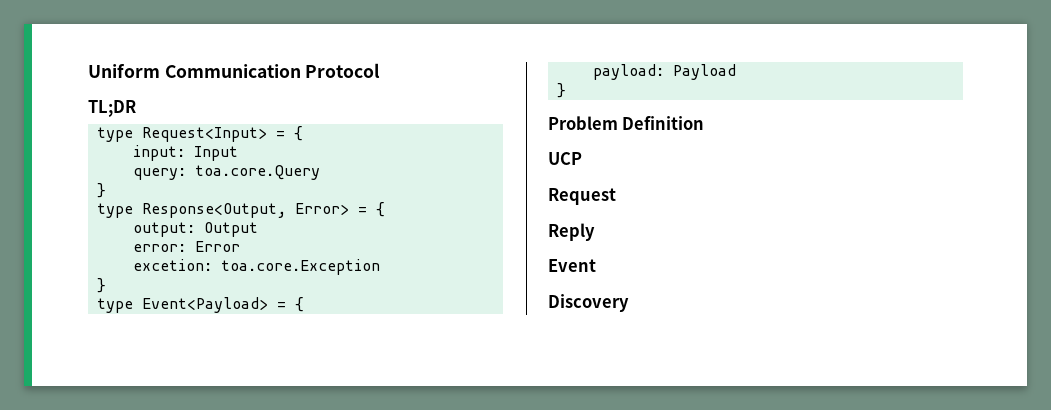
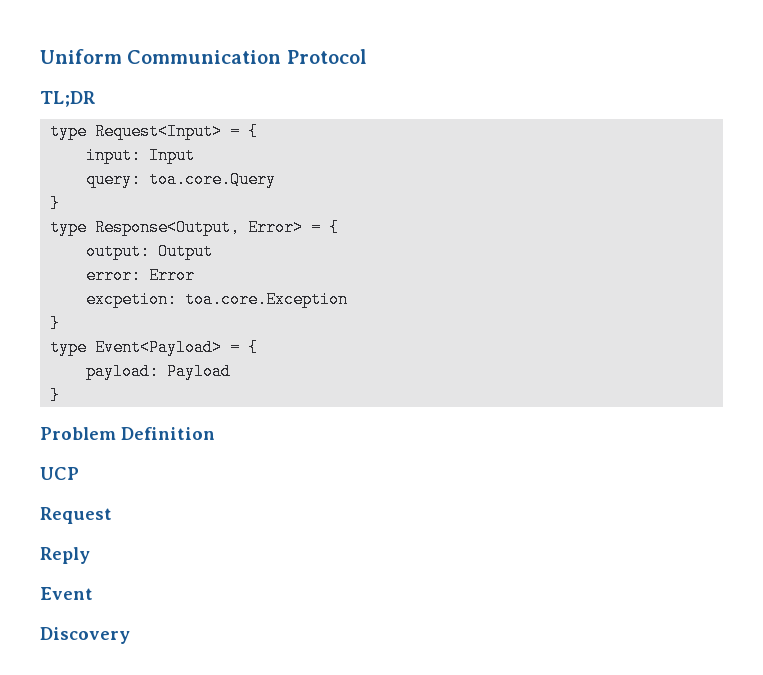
[133,259,212,271] excetion: -> [85,291,177,308] excpetion:

